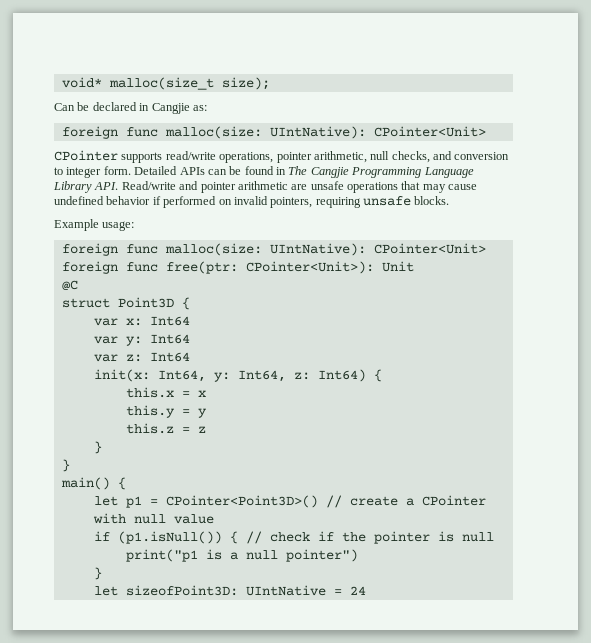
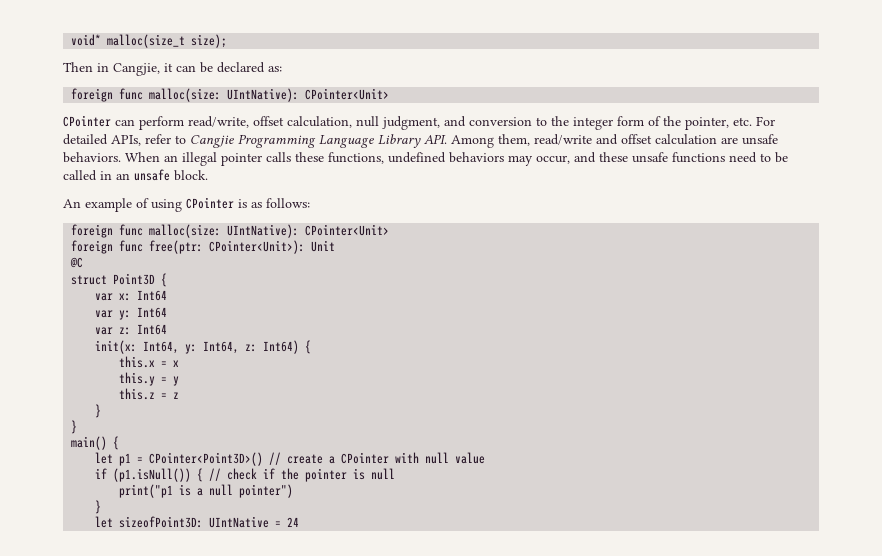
[54,102,190,114] Can be declared in Cangjie -> [63,62,265,76] Then in Cangjie, it can be declared
[121,151,510,163] [54,166,308,178] supports read/write operations, pointer arithmetic, null checks, and conversion to integer form. Detailed APIs can be found in The -> [115,116,775,130] [63,134,186,146] can perform read/write, offset calculation, null judgment, and conversion to the integer form of the pointer, etc. For detailed APIs, refer to
[121,181,478,193] [54,196,450,208] [54,219,135,231] Read/write and pointer arithmetic are unsafe operations that may cause undefined behavior if performed on invalid pointers, requiring unsafe blocks. // Example usage: -> [451,134,778,148] [63,152,788,166] [63,169,208,181] [63,197,310,212] Among them, read/write and offset calculation are unsafe behaviors. When an illegal pointer calls these functions, undefined behaviors may occur, and these unsafe functions need to be called in an unsafe block. // An example of using CPointer is as follows:

